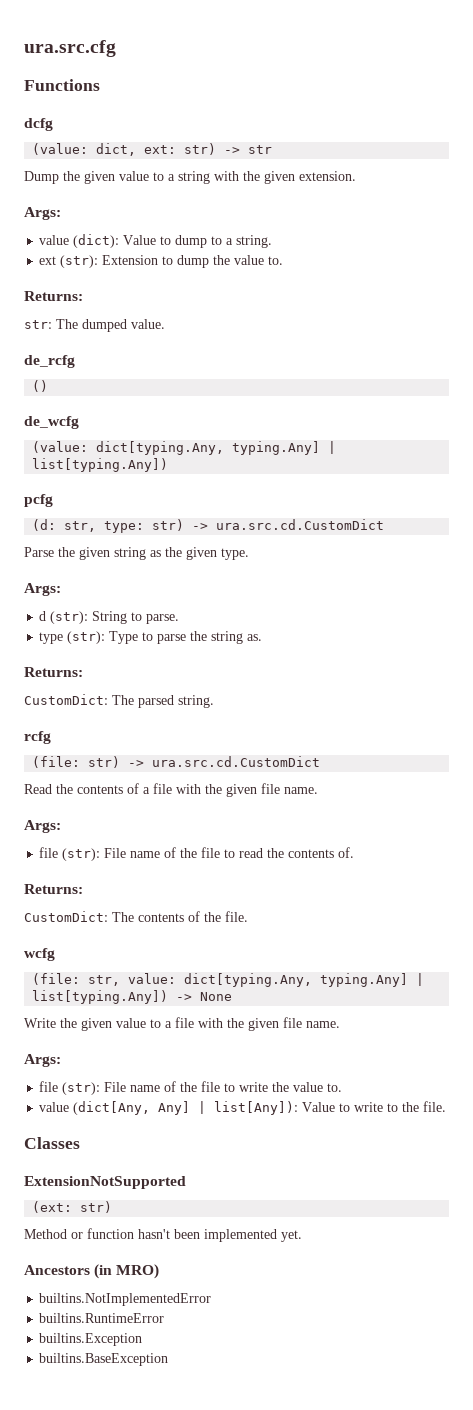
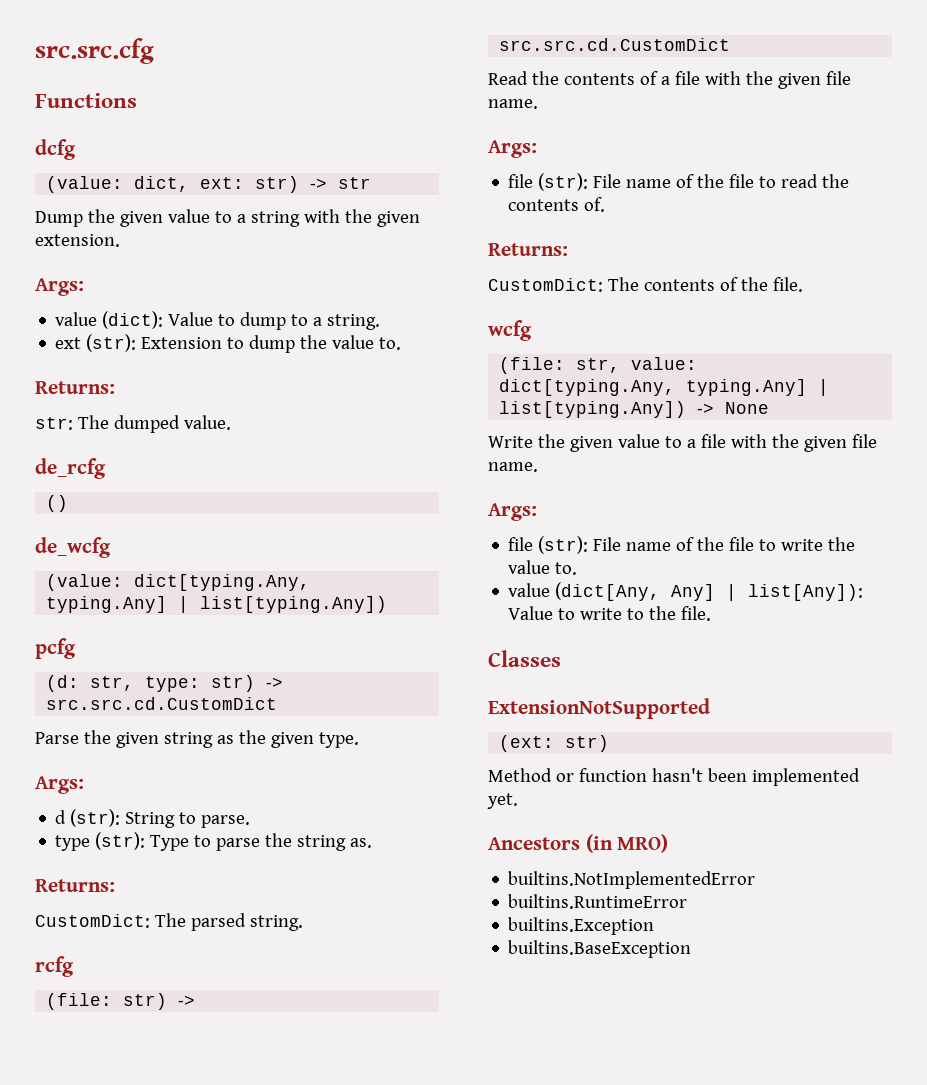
[24,40,116,57] ura.src.cfg -> [35,38,154,64] src.src.cfg
[216,519,385,530] ura.src.cd.CustomDict -> [46,697,278,710] src.src.cd.CustomDict
[152,756,321,767] ura.src.cd.CustomDict -> [499,38,731,51] src.src.cd.CustomDict

